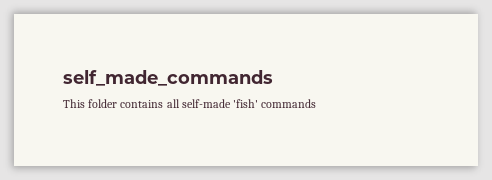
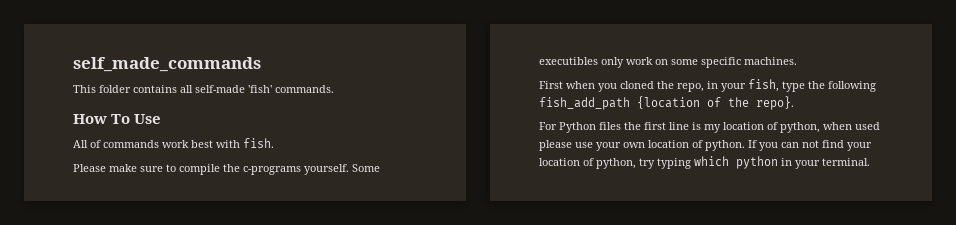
[261,99,317,108] commands -> [275,85,334,93] [73,114,162,124] [73,138,274,148] [73,164,380,175] [539,57,797,68] [539,79,876,92] [539,96,794,110] [539,122,880,133] [539,140,872,151] [539,156,870,169] commands. // How To Use // All of commands work best with fish. // Please make sure to compile the c-programs yourself. Some executibles only work on some specific machines. // First when you cloned the repo, in your fish, type the following fish_add_path {location of the repo}. // For Python files the first line is my location of python, when used please use your own location of python. If you can not find your location of python, try typing which python in your terminal.

